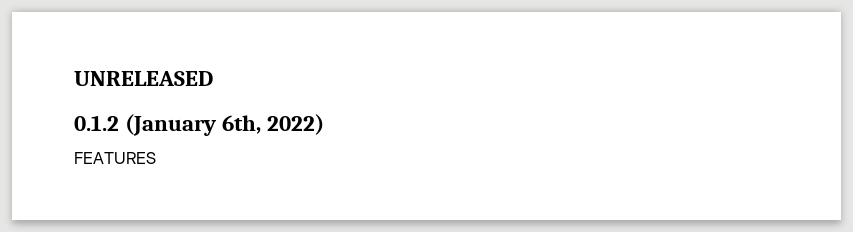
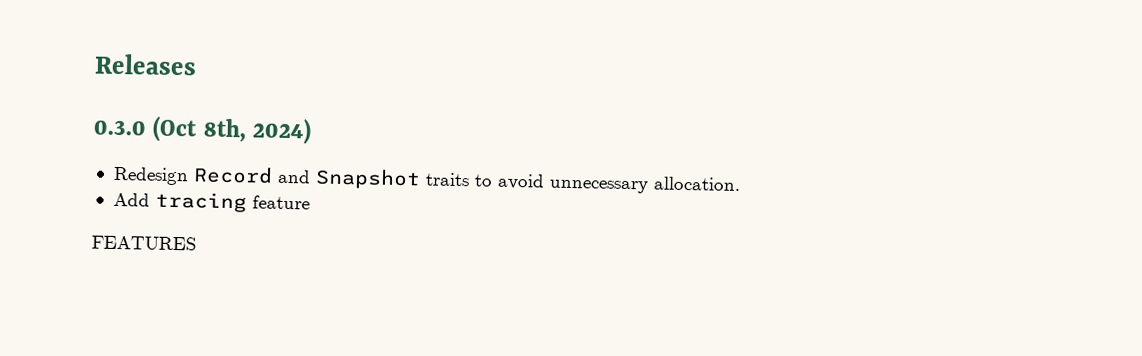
[74,71,213,86] [74,114,325,136] UNRELEASED // 0.1.2 (January 6th, 2022) -> [94,53,197,76] [93,115,312,145] [112,166,741,194] [112,191,310,213] Releases // 0.3.0 (Oct 8th, 2024) // Redesign Record and Snapshot traits to avoid unnecessary allocation. // Add tracing feature

